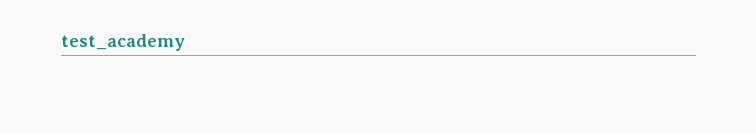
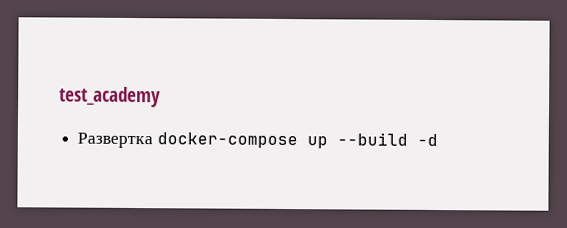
(185, 42) none -> [77,132,438,149] // Развертка docker-compose up --build -d

